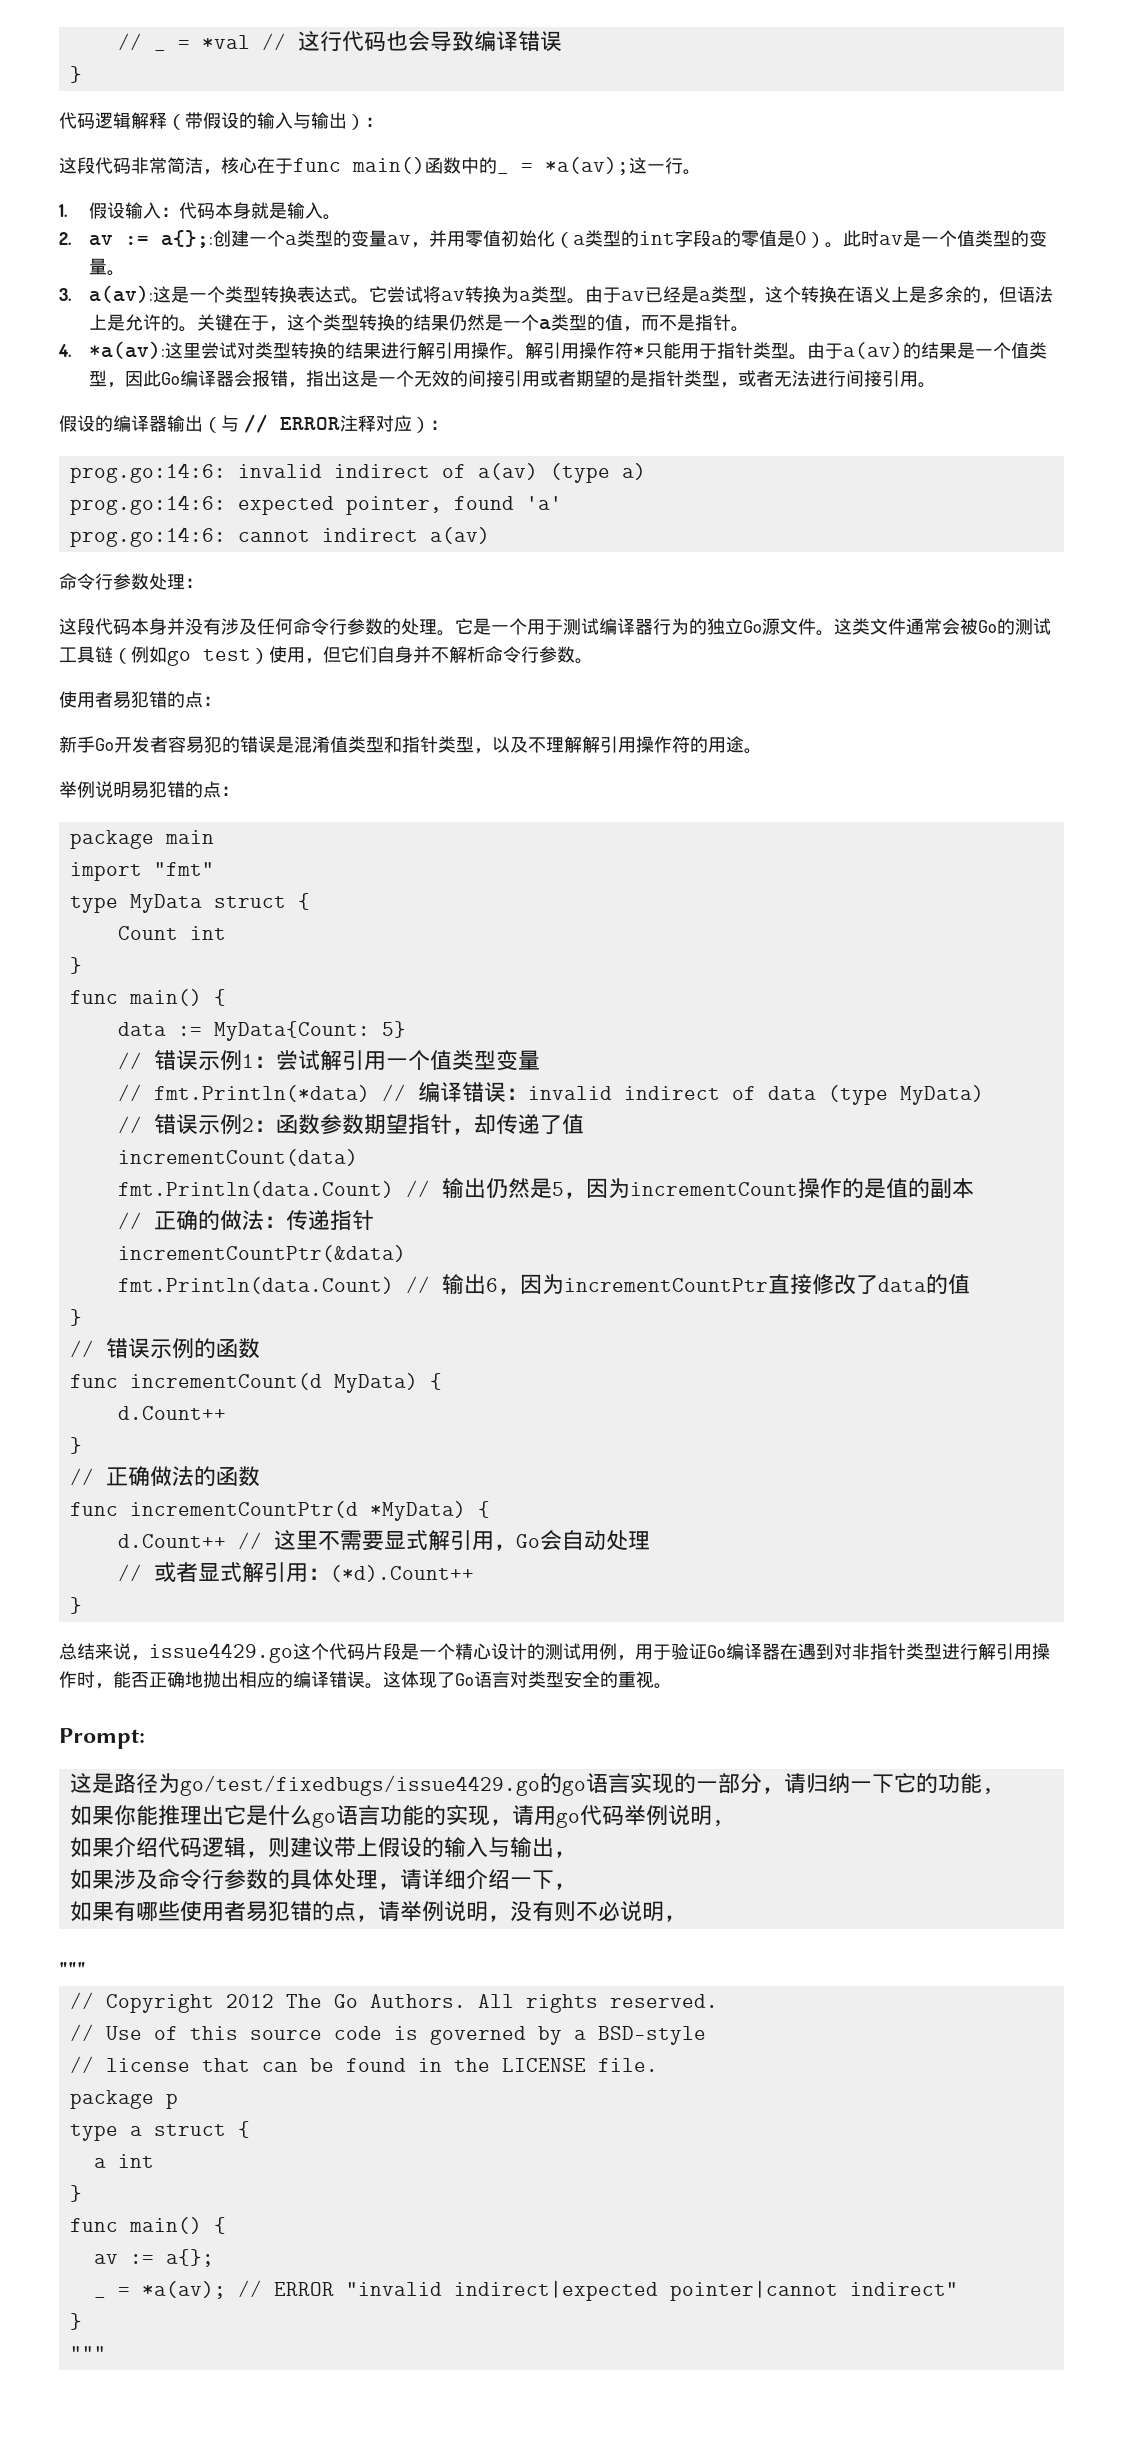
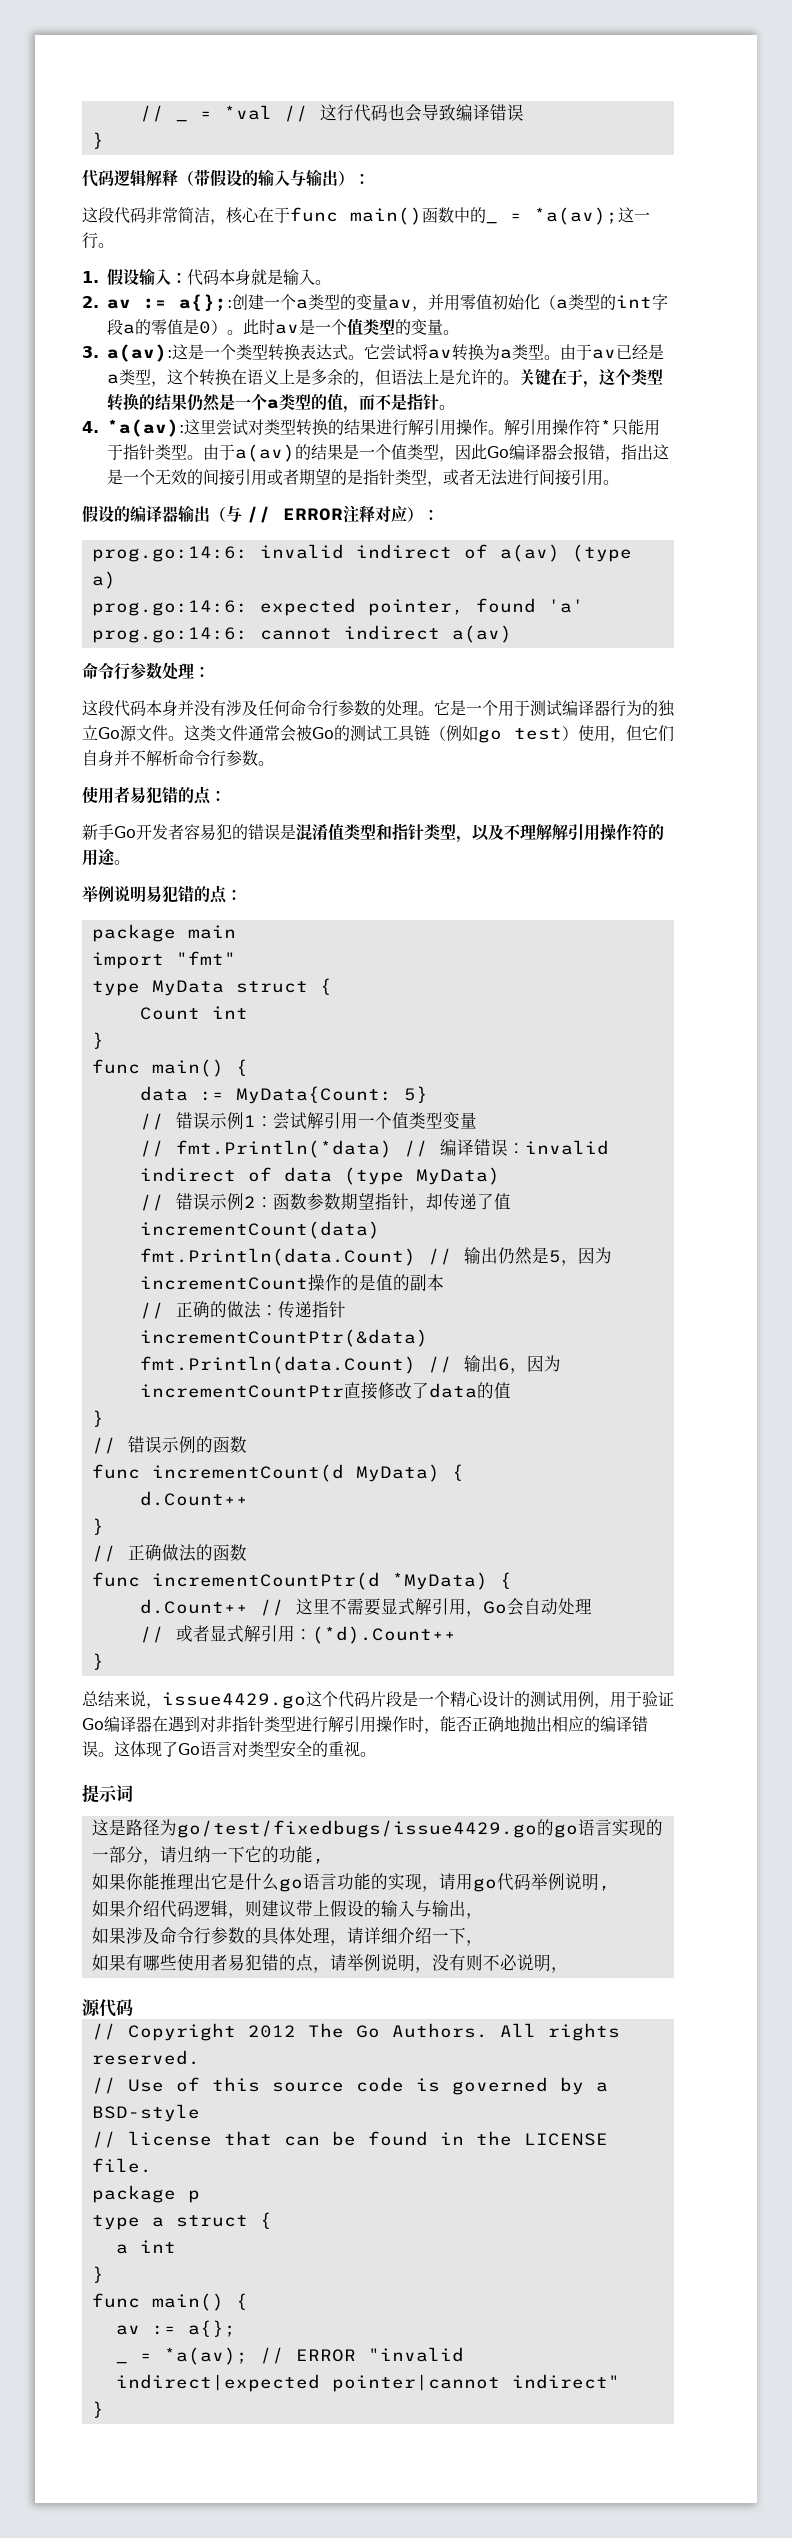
[59,1728,145,1749] Prompt: -> [82,1784,133,1803] 提示词
[59,1962,86,1977] """ -> [82,1999,133,2017] 源代码
[69,2346,106,2360] // """ -> (104, 2409) none

